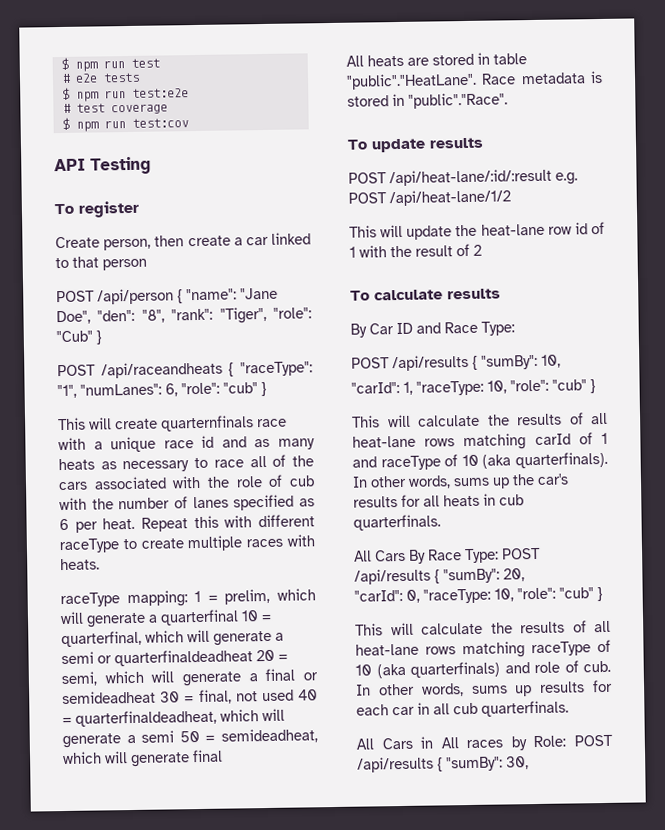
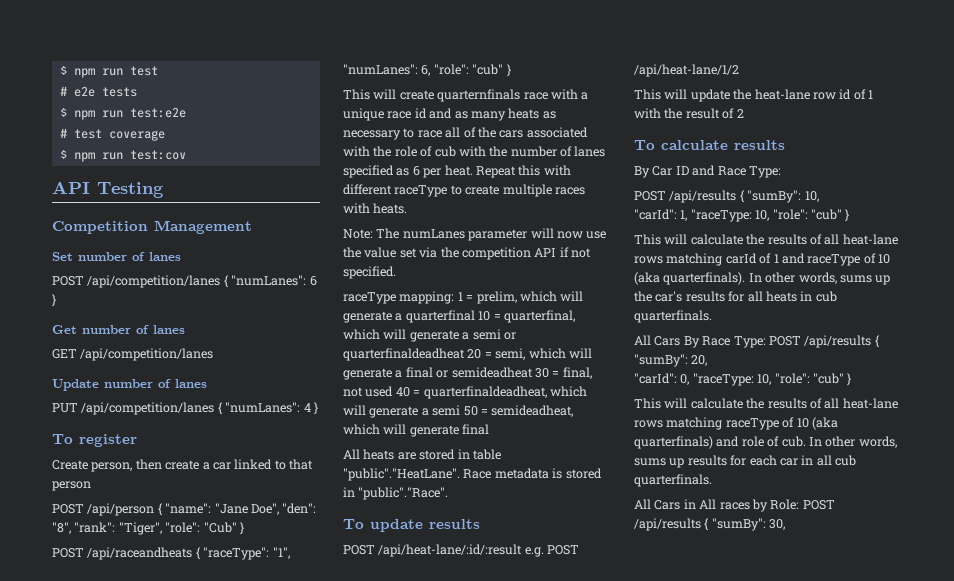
(151, 165) none -> [52,220,252,234] [52,252,181,261] [52,275,317,288] [52,294,56,307] [52,325,185,334] [52,348,214,361] [52,379,207,391] [52,402,318,415] // Competition Management // Set number of lanes // POST /api/competition/lanes { "numLanes": 6 } // Get number of lanes // GET /api/competition/lanes // Update number of lanes // PUT /api/competition/lanes { "numLanes": 4 }
(100, 564) none -> [343,228,607,241] [343,247,591,260] [343,266,396,279] // Note: The numLanes parameter will now use the value set via the competition API if not specified.

